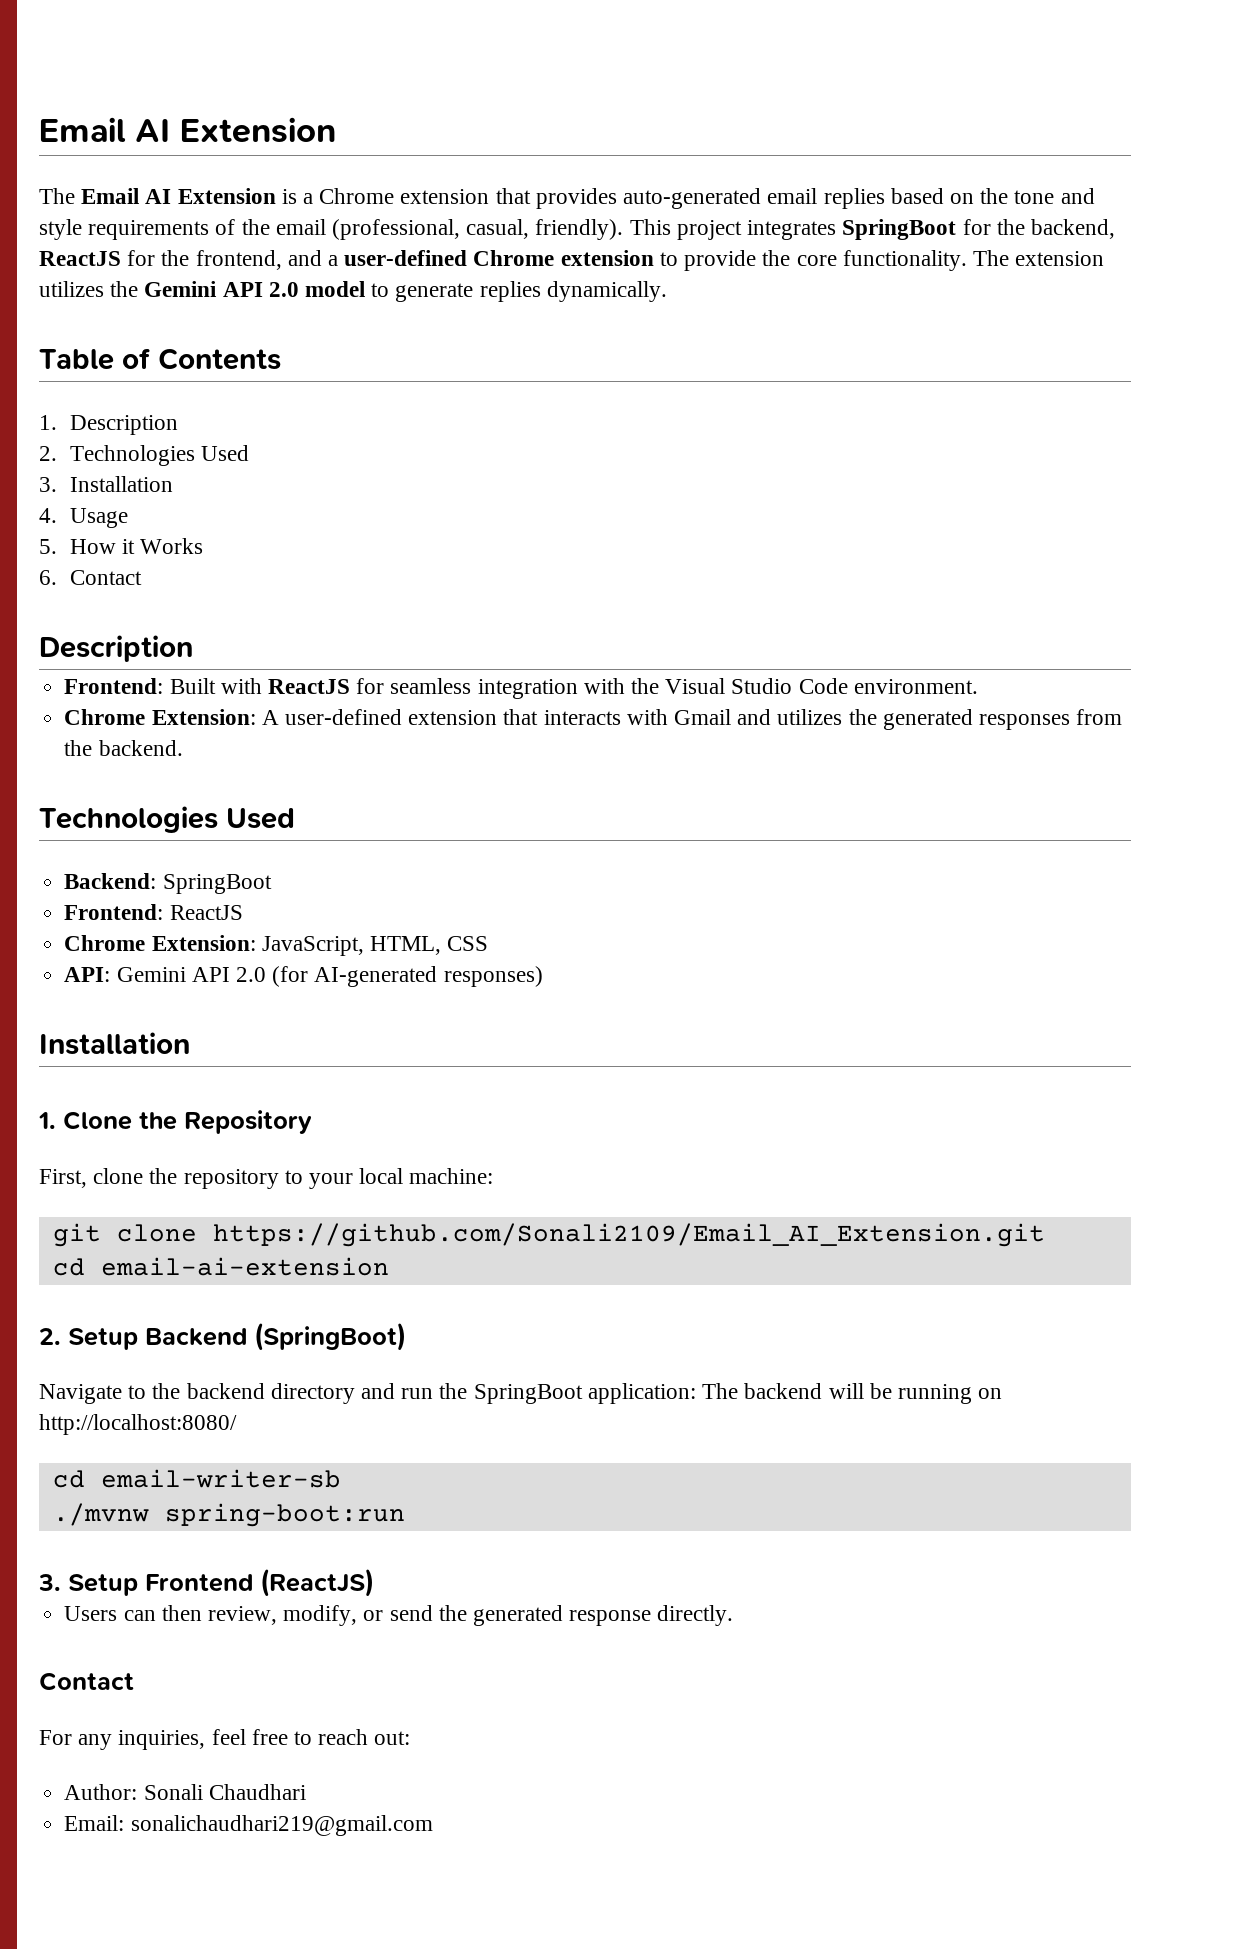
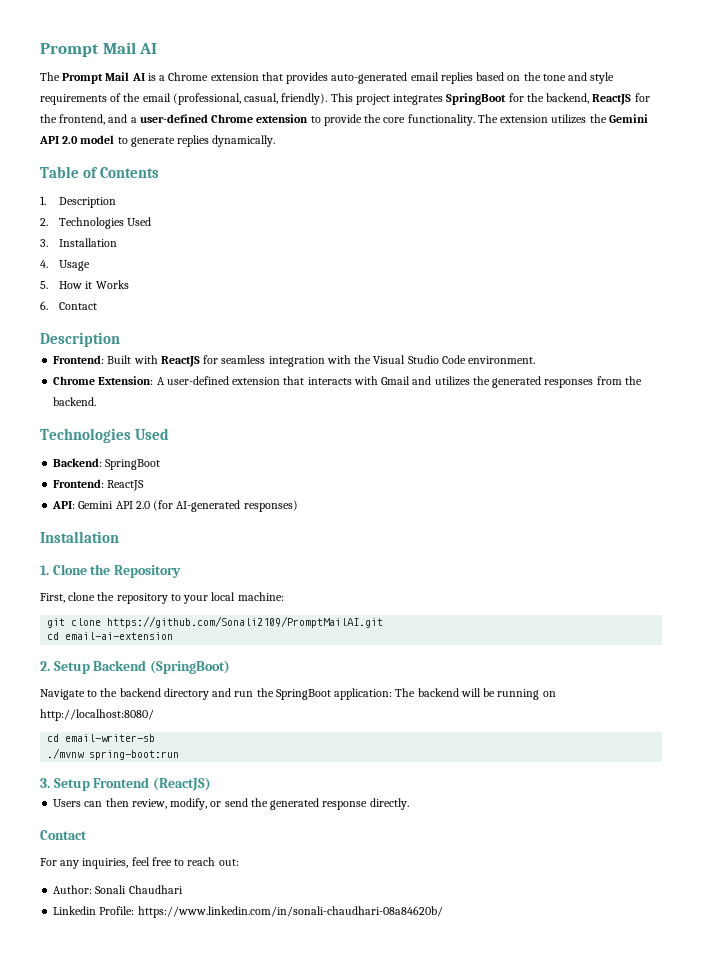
[39,117,336,143] [39,188,276,204] Email AI Extension // The Email AI Extension -> [40,42,158,57] [40,72,145,84] Prompt Mail AI // The Prompt Mail AI
[64,935,489,956] // Chrome Extension: JavaScript, HTML, CSS -> (145, 485) none
[212,1223,1045,1247] https://github.com/Sonali2109/Email_AI_Extension.git -> [107,616,384,628] https://github.com/Sonali2109/PromptMailAI.git
[64,1815,433,1836] Email: sonalichaudhari219@gmail.com -> [53,906,443,918] Linkedin Profile: https://www.linkedin.com/in/sonali-chaudhari-08a84620b/

